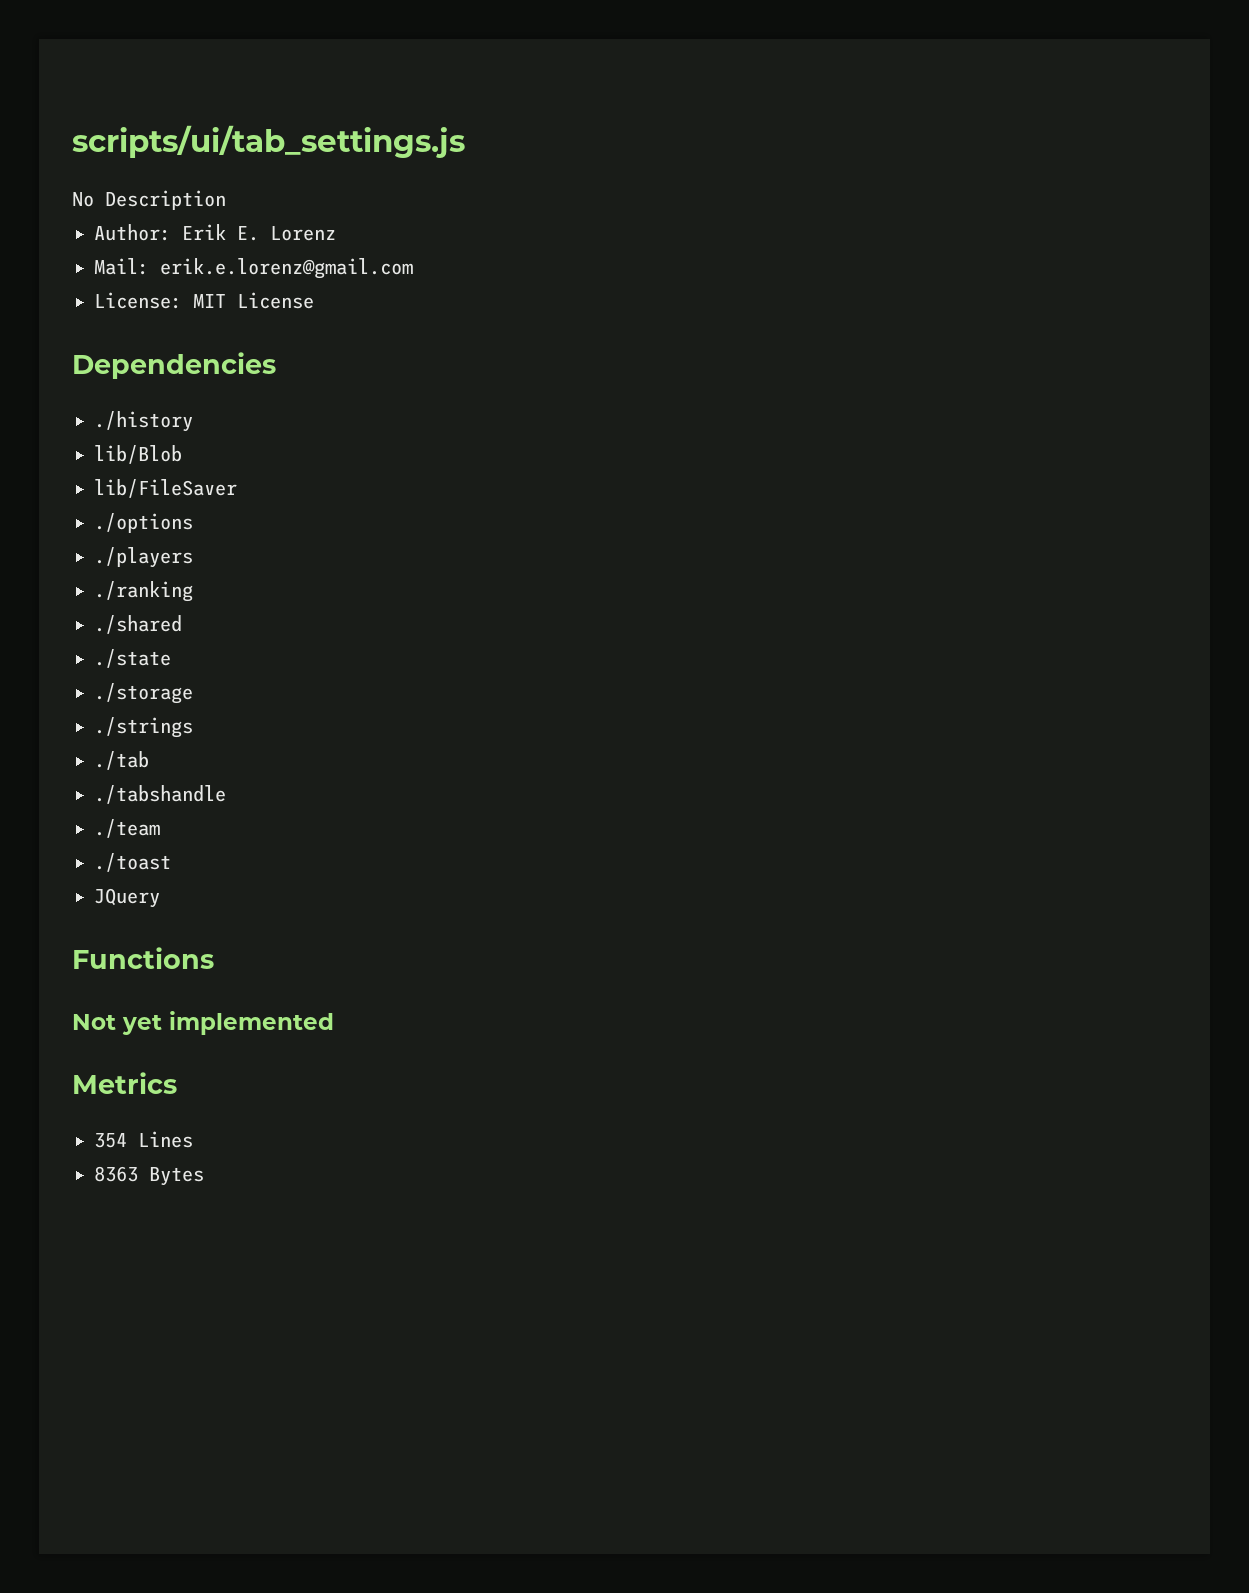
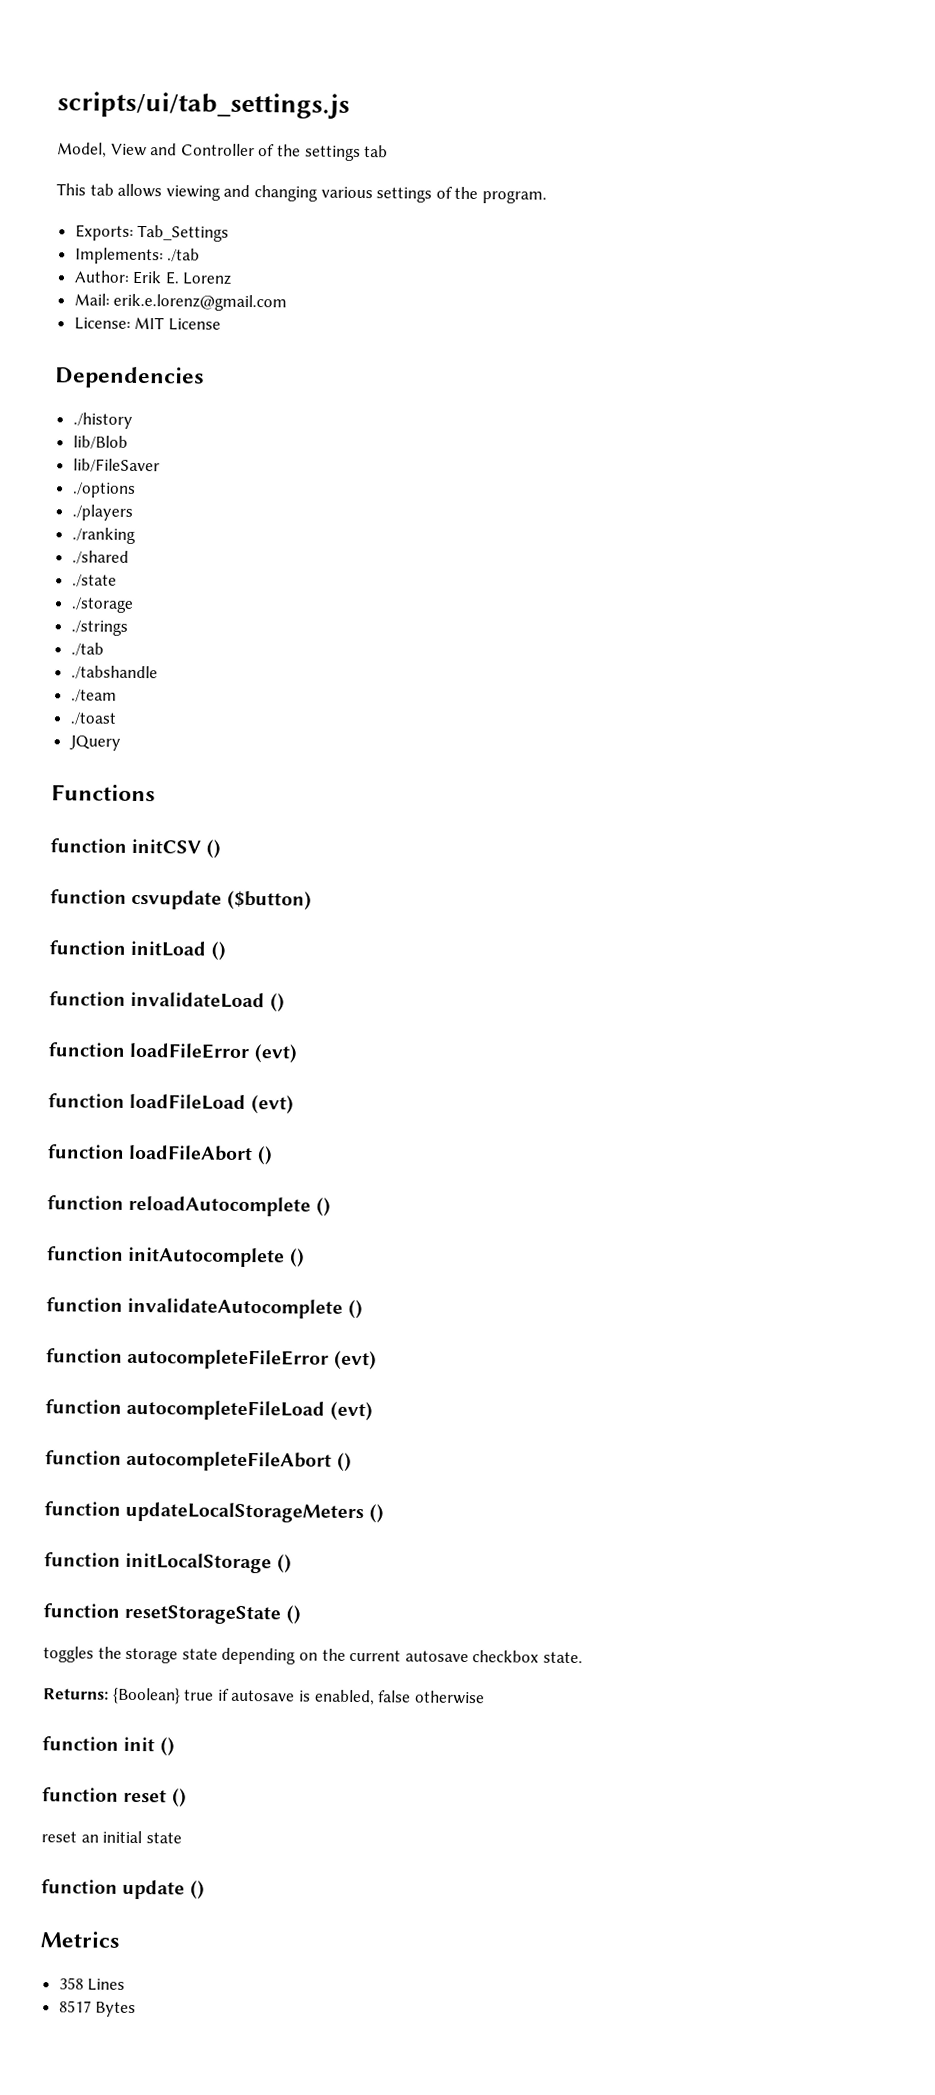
[72,190,226,210] No Description -> [57,142,389,161] [56,183,547,204] [74,224,230,242] [74,247,201,265] Model, View and Controller of the settings tab // This tab allows viewing and changing various settings of the program. // Exports: Tab_Settings // Implements: ./tab
[72,1011,334,1035] Not yet implemented -> [50,838,221,858] [50,889,312,910] [49,940,226,960] [49,991,285,1012] [48,1042,298,1063] [48,1093,294,1114] [47,1144,273,1165] [47,1195,331,1217] [47,1246,305,1268] [46,1297,363,1319] [46,1348,377,1370] [45,1399,373,1421] [45,1450,352,1472] [44,1501,384,1524] [44,1552,292,1574] [43,1603,301,1625] [43,1646,583,1665] [43,1687,485,1706] [42,1736,175,1756] [42,1787,187,1807] [41,1830,182,1844] [41,1879,205,1900] function initCSV () // function csvupdate ($button) // function initLoad () // function invalidateLoad () // function loadFileError (evt) // function loadFileLoad (evt) // function loadFileAbort () // function reloadAutocomplete () // function initAutocomplete () // function invalidateAutocomplete () // function autocompleteFileError (evt) // function autocompleteFileLoad (evt) // function autocompleteFileAbort () // function updateLocalStorageMeters () // function initLocalStorage () // function resetStorageState () // toggles the storage state depending on the current autosave checkbox state. // Returns: {Boolean} true if autosave is enabled, false otherwise // function init () // function reset () // reset an initial state // function update ()
[94,1133,127,1148] 354 -> [58,1977,84,1990] 358
[94,1166,138,1182] 8363 -> [58,2000,92,2013] 8517

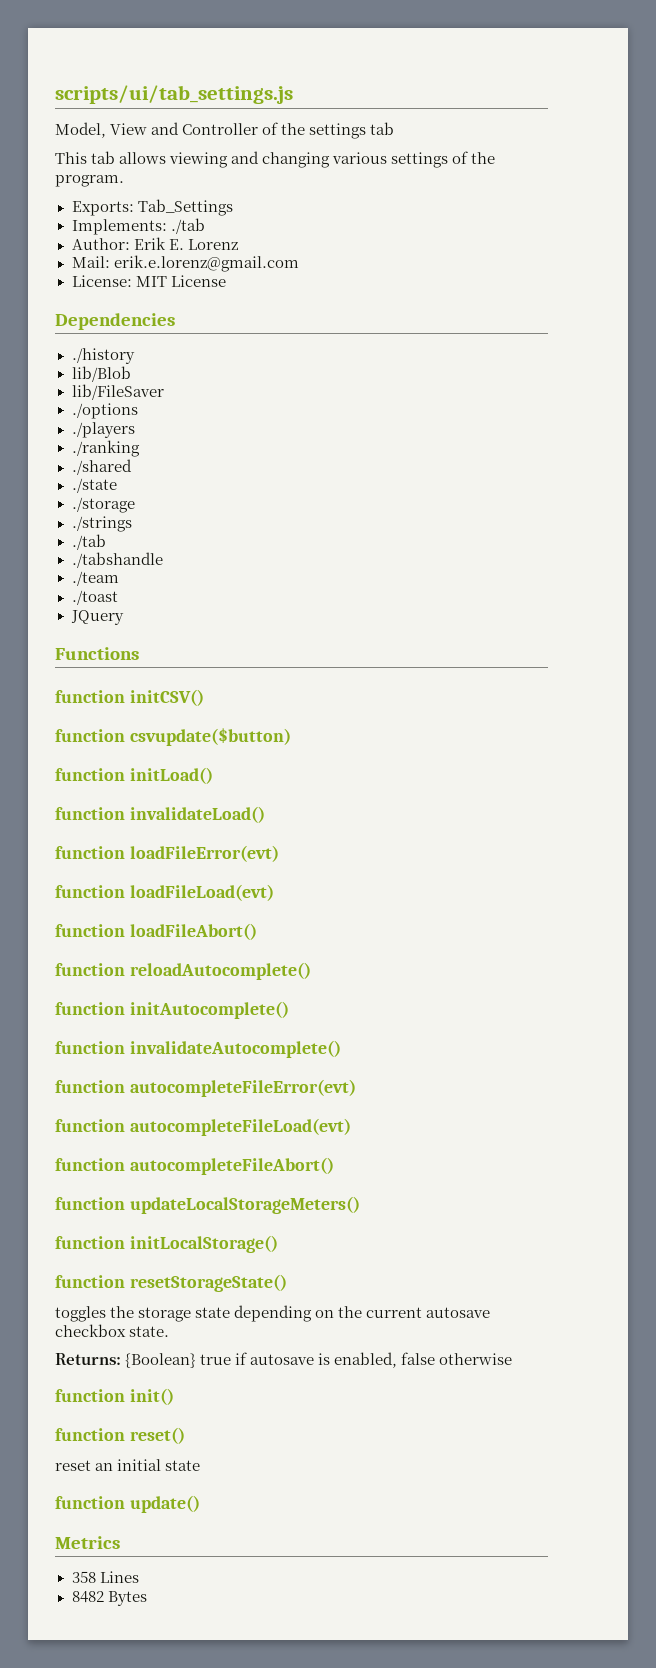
[131,838,221,858] [50,889,312,910] [49,940,226,960] [49,991,285,1012] [48,1042,298,1063] [48,1093,294,1114] [47,1144,273,1165] [47,1195,331,1217] [47,1246,305,1268] [46,1297,363,1319] [46,1348,377,1370] [45,1399,373,1421] [45,1450,352,1472] [44,1501,384,1524] [44,1552,292,1574] [43,1603,301,1625] initCSV () // function csvupdate ($button) // function initLoad () // function invalidateLoad () // function loadFileError (evt) // function loadFileLoad (evt) // function loadFileAbort () // function reloadAutocomplete () // function initAutocomplete () // function invalidateAutocomplete () // function autocompleteFileError (evt) // function autocompleteFileLoad (evt) // function autocompleteFileAbort () // function updateLocalStorageMeters () // function initLocalStorage () // function resetStorageState () -> [129,689,204,706] [55,728,291,746] [55,767,213,784] [55,806,265,823] [55,845,279,862] [55,884,274,901] [55,923,257,940] [55,962,311,980] [55,1001,289,1019] [55,1040,341,1058] [55,1079,356,1097] [55,1118,351,1136] [55,1157,334,1175] [55,1196,360,1214] [55,1235,278,1253] [55,1274,287,1292] initCSV() // function csvupdate($button) // function initLoad() // function invalidateLoad() // function loadFileError(evt) // function loadFileLoad(evt) // function loadFileAbort() // function reloadAutocomplete() // function initAutocomplete() // function invalidateAutocomplete() // function autocompleteFileError(evt) // function autocompleteFileLoad(evt) // function autocompleteFileAbort() // function updateLocalStorageMeters() // function initLocalStorage() // function resetStorageState()
[123,1736,175,1756] [42,1787,187,1807] init () // function reset () -> [129,1388,174,1405] [55,1427,185,1444] init() // function reset()
[122,1879,205,1900] update () -> [129,1495,200,1513] update()
[58,2000,92,2013] 8517 -> [71,1591,104,1603] 8482

